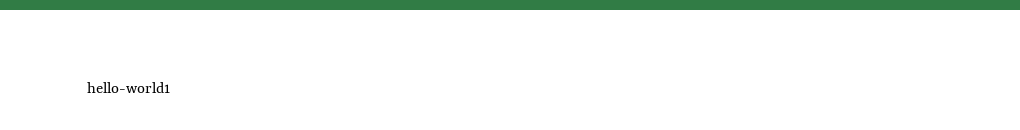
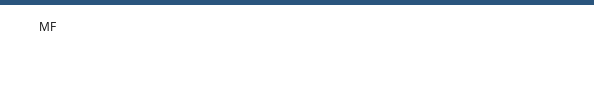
[87,82,170,93] hello-world1 -> [39,22,56,31] MF

